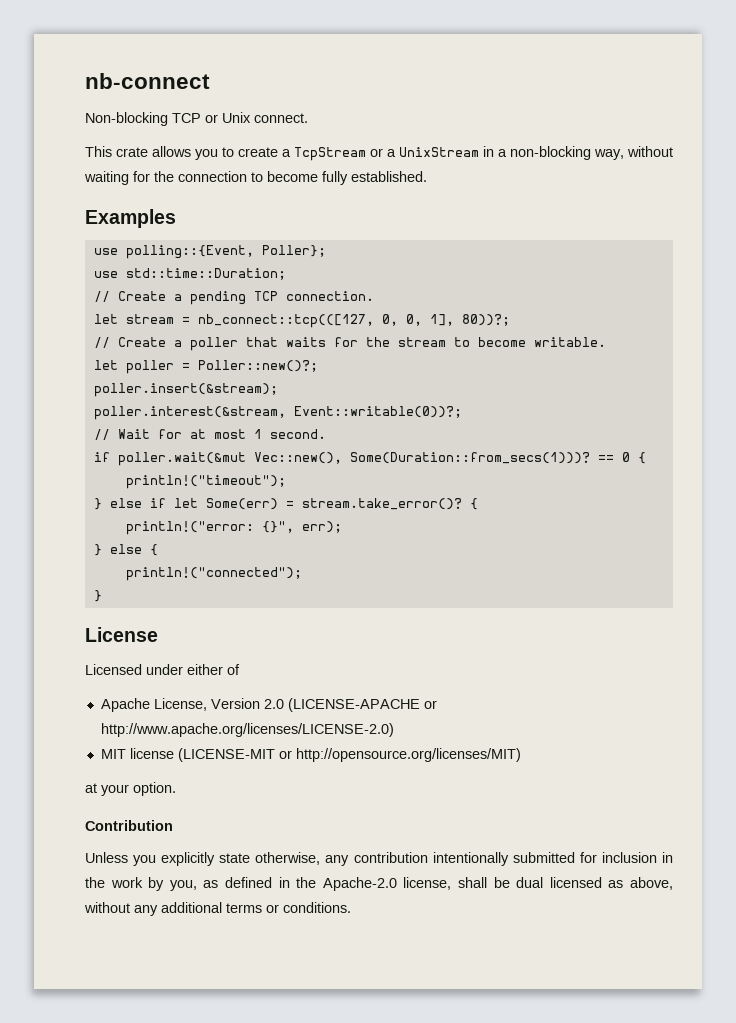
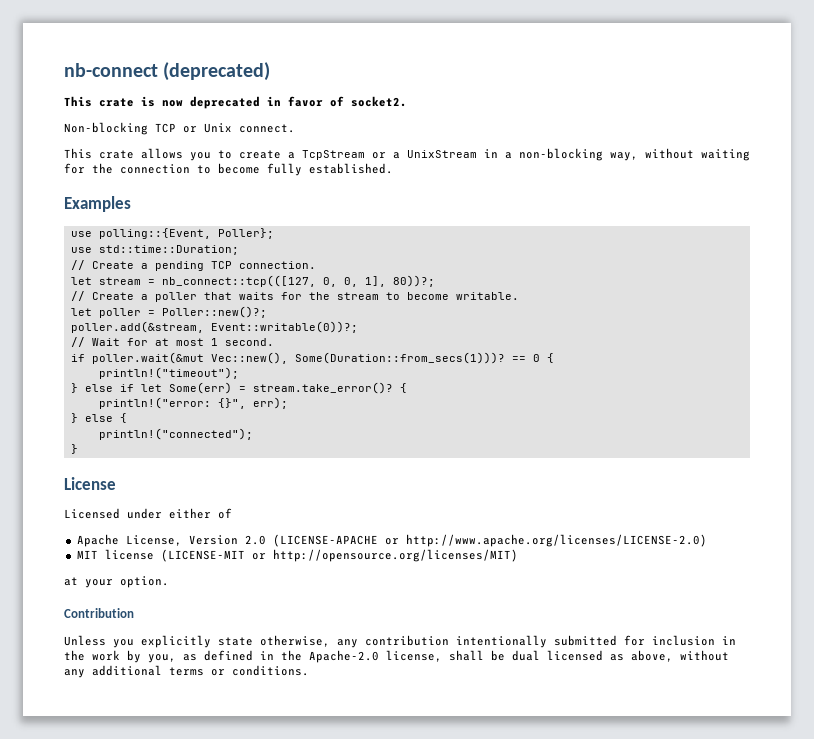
(210, 81) none -> [163,62,271,81] [64,96,407,109] (deprecated) // This crate is now deprecated in favor of socket2.
[93,383,278,397] [93,406,286,420] poller.insert(&stream); // poller.interest(&stream, -> [70,321,204,333] poller.add(&stream,

